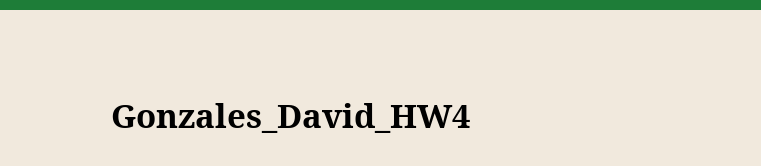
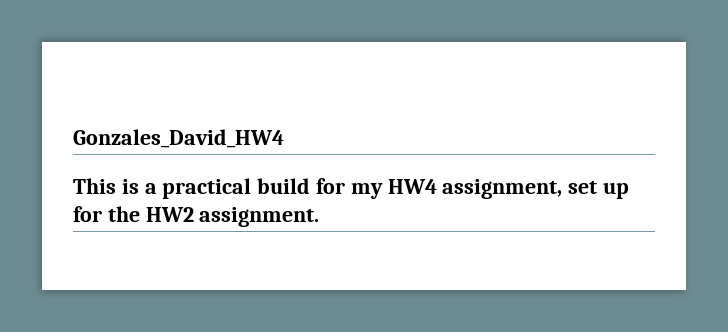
(470, 118) none -> [73,178,630,199] [73,206,320,227] // This is a practical build for my HW4 assignment, set up for the HW2 assignment.

